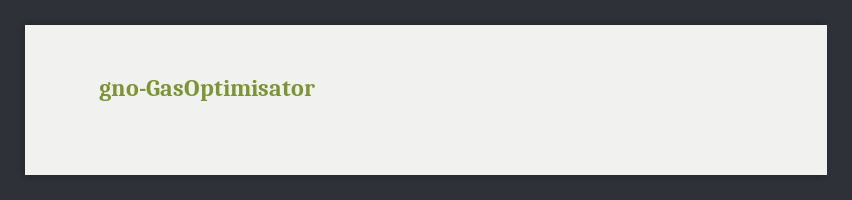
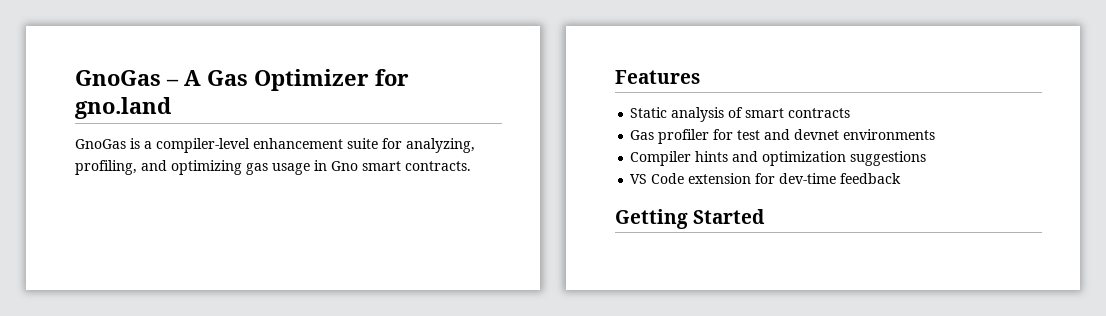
[99,80,315,101] gno-GasOptimisator -> [75,69,409,91] [75,97,171,119] [75,138,475,153] [75,160,471,175] [615,70,700,84] [630,107,851,122] [630,129,936,144] [630,151,927,166] [630,173,902,184] [615,209,766,229] GnoGas – A Gas Optimizer for gno.land // GnoGas is a compiler-level enhancement suite for analyzing, profiling, and optimizing gas usage in Gno smart contracts. // Features // Static analysis of smart contracts // Gas profiler for test and devnet environments // Compiler hints and optimization suggestions // VS Code extension for dev-time feedback // Getting Started

